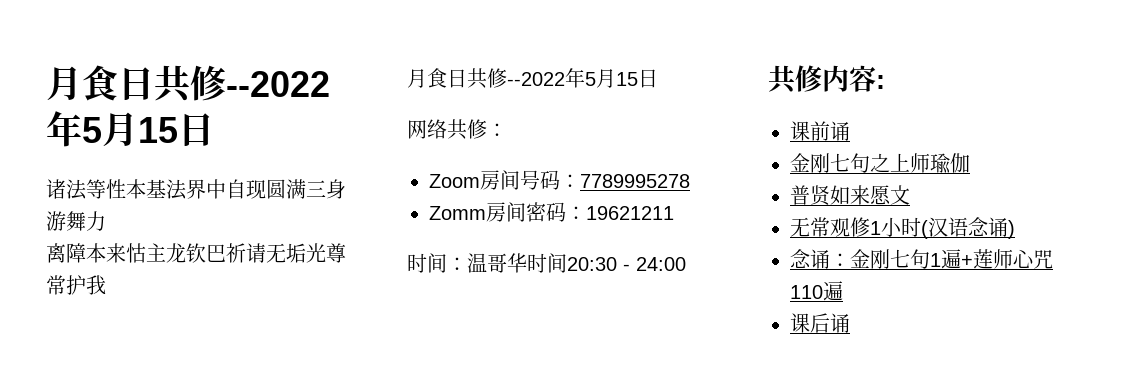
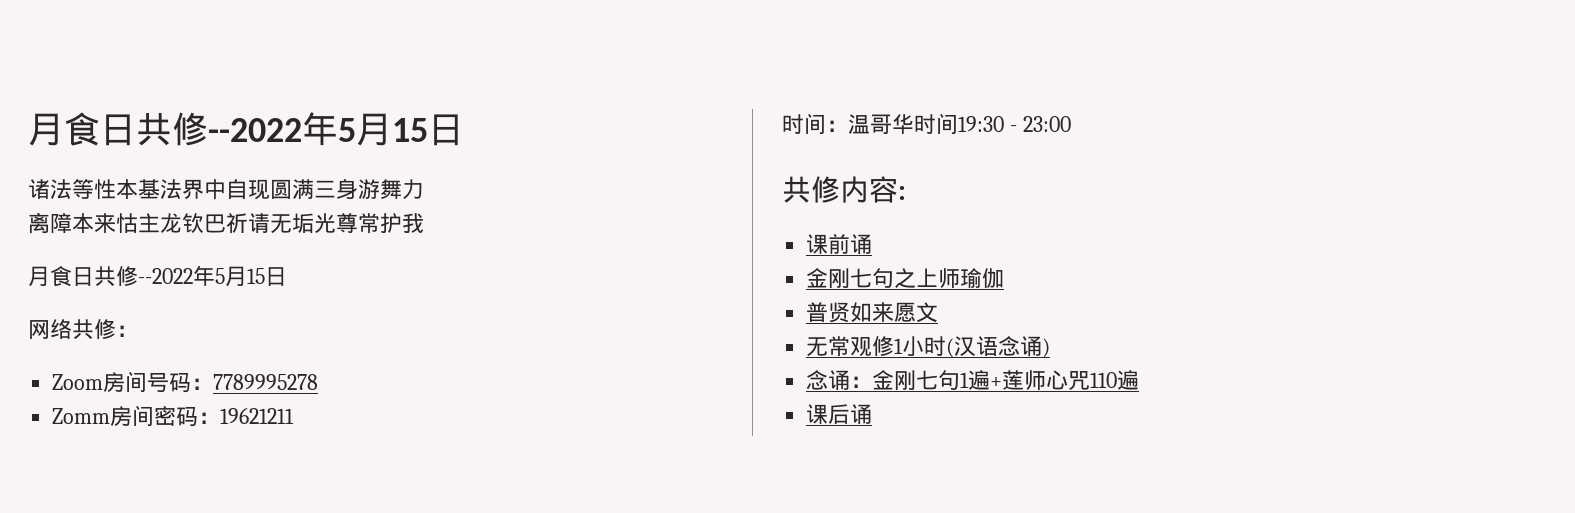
[567,257,686,271] 20:30 - 24:00 -> [958,116,1071,132] 19:30 - 23:00

